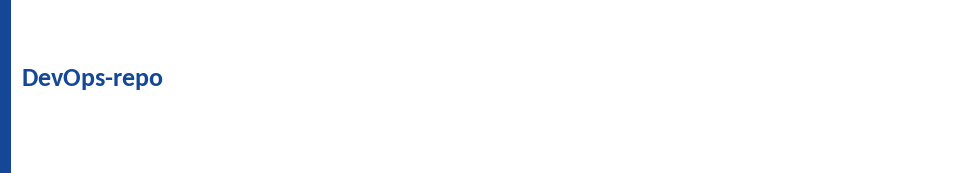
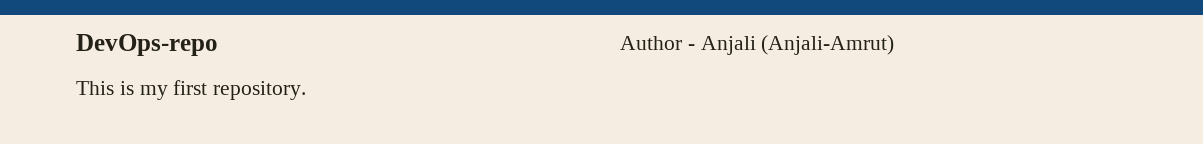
(163, 79) none -> [76,80,307,100] [620,35,895,55] // This is my first repository. // Author - Anjali (Anjali-Amrut)

